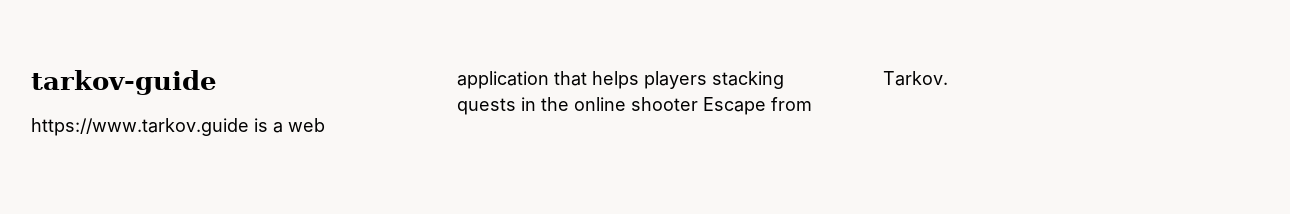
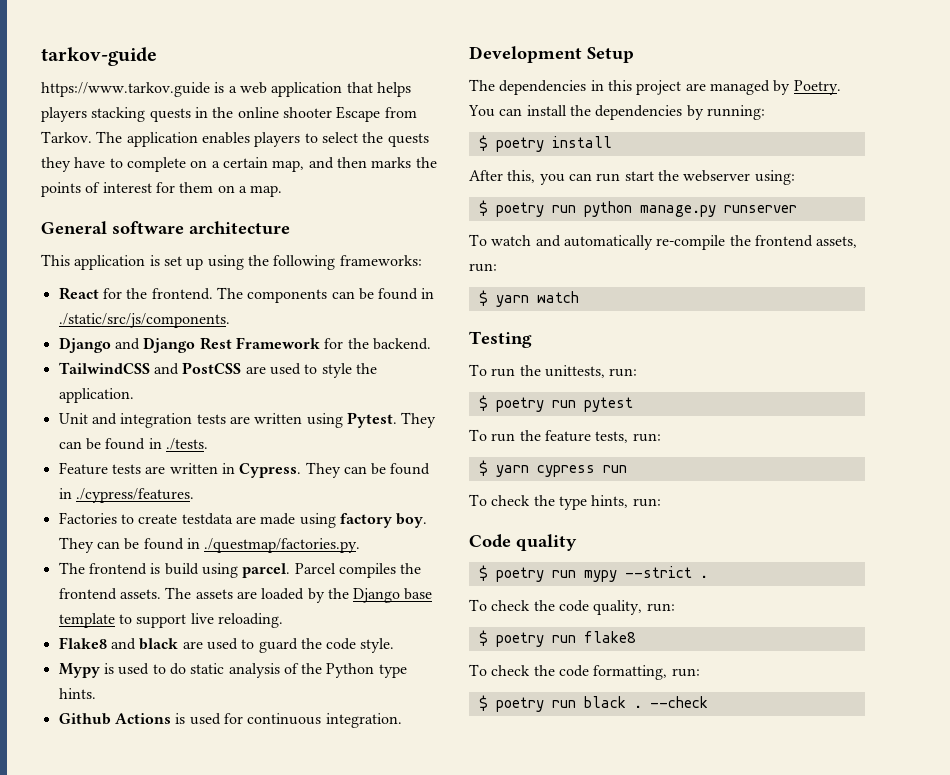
(948, 78) none -> [96,131,429,147] [41,157,437,172] [41,182,283,197] [41,221,290,235] [41,254,422,270] [58,287,435,303] [58,313,230,328] [58,337,431,353] [58,362,377,378] [58,388,134,403] [58,412,437,428] [58,438,208,450] [58,462,431,478] [58,488,194,503] [58,512,428,528] [58,537,361,553] [58,562,422,578] [58,587,433,603] [58,613,283,628] [58,637,395,653] [58,663,407,678] [58,688,96,699] [58,713,402,728] [469,46,634,63] [469,79,841,95] [468,105,765,120] [478,135,612,152] [469,170,795,185] [478,200,797,217] [469,234,858,250] [469,263,497,272] [478,290,579,307] [469,331,532,348] [469,364,638,378] [478,395,633,412] [469,429,661,443] [478,460,627,477] [469,494,661,510] [469,534,577,551] [478,565,708,582] [469,599,675,615] [478,630,636,647] [469,664,700,680] [478,695,708,712] The application enables players to select the quests they have to complete on a certain map, and then marks the points of interest for them on a map. // General software architecture // This application is set up using the following frameworks: // React for the frontend. The components can be found in ./static/src/js/components. // Django and Django Rest Framework for the backend. // TailwindCSS and PostCSS are used to style the application. // Unit and integration tests are written using Pytest. They can be found in ./tests. // Feature tests are written in Cypress. They can be found in ./cypress/features. // Factories to create testdata are made using factory boy. They can be found in ./questmap/factories.py. // The frontend is build using parcel. Parcel compiles the frontend assets. The assets are loaded by the Django base template to support live reloading. // Flake8 and black are used to guard the code style. // Mypy is used to do static analysis of the Python type hints. // Github Actions is used for continuous integration. // Development Setup // The dependencies in this project are managed by Poetry. You can install the dependencies by running: // $ poetry install // After this, you can run start the webserver using: // $ poetry run python manage.py runserver // To watch and automatically re-compile the frontend assets, run: // $ yarn watch // Testing // To run the unittests, run: // $ poetry run pytest // To run the feature tests, run: // $ yarn cypress run // To check the type hints, run: // Code quality // $ poetry run mypy --strict . // To check the code quality, run: // $ poetry run flake8 // To check the code formatting, run: // $ poetry run black . --check

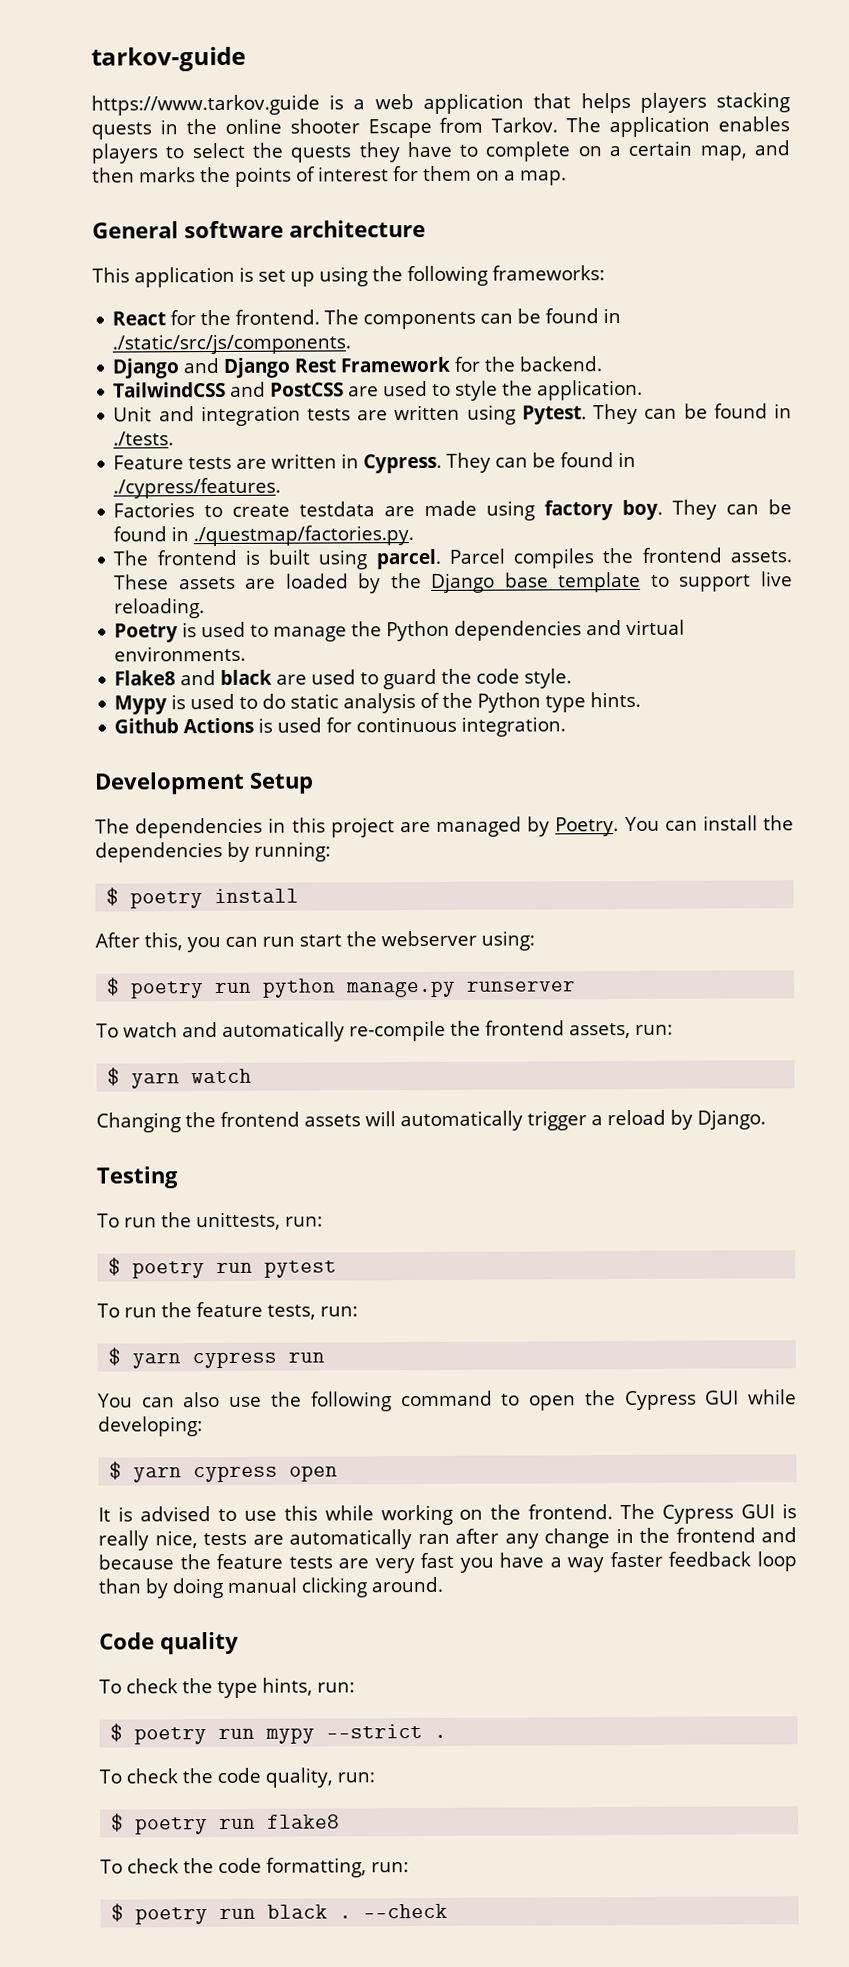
[164,563,199,575] build -> [268,549,311,565] built
[165,587,192,599] The -> [113,574,170,590] These
(283, 620) none -> [114,619,686,643] [114,645,247,662] // Poetry is used to manage the Python dependencies and virtual environments.
(579, 297) none -> [96,1109,766,1133] // Changing the frontend assets will automatically trigger a reload by Django.
(627, 469) none -> [98,1389,798,1412] [98,1416,203,1437] [109,1461,339,1483] [98,1503,798,1526] [98,1527,797,1551] [98,1551,798,1574] [98,1576,443,1599] [99,1631,239,1655] // You can also use the following command to open the Cypress GUI while developing: // $ yarn cypress open // It is advised to use this while working on the frontend. The Cypress GUI is really nice, tests are automatically ran after any change in the frontend and because the feature tests are very fast you have a way faster feedback loop than by doing manual clicking around. // Code quality
[469,534,577,551] // Code quality -> (355, 1687) none

